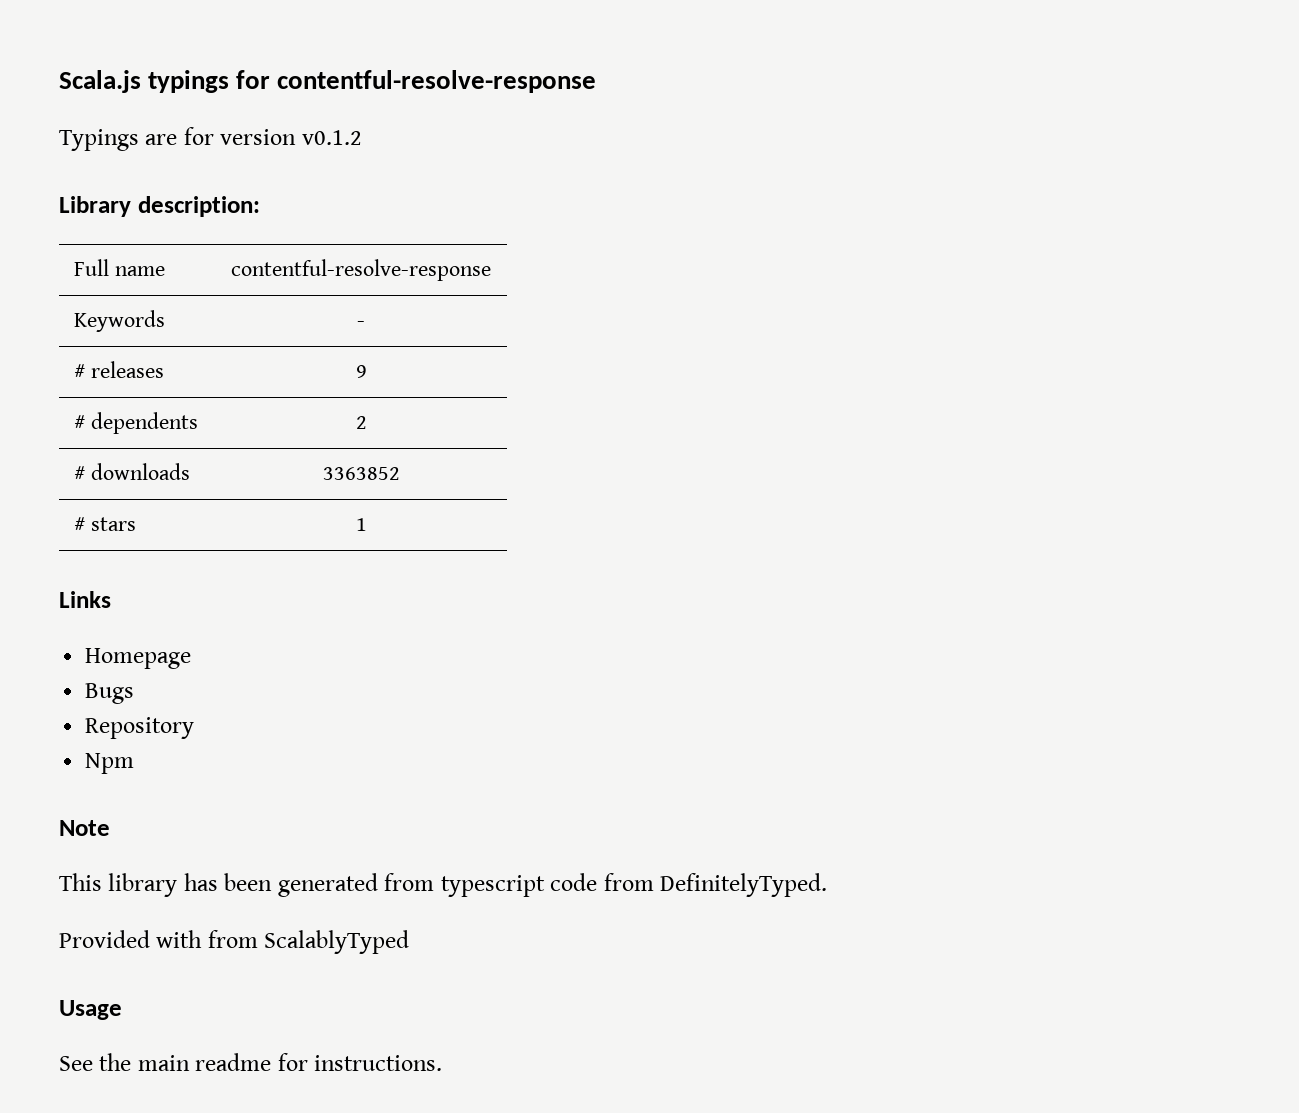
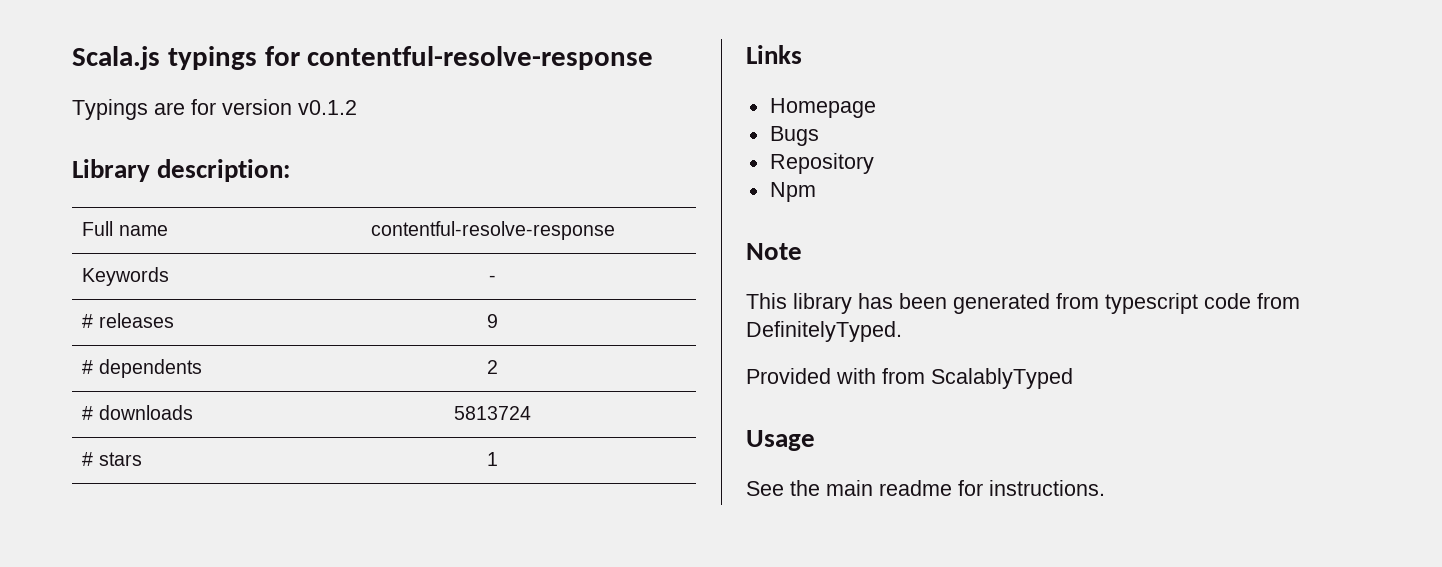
[322,467,400,480] 3363852 -> [454,406,531,420] 5813724

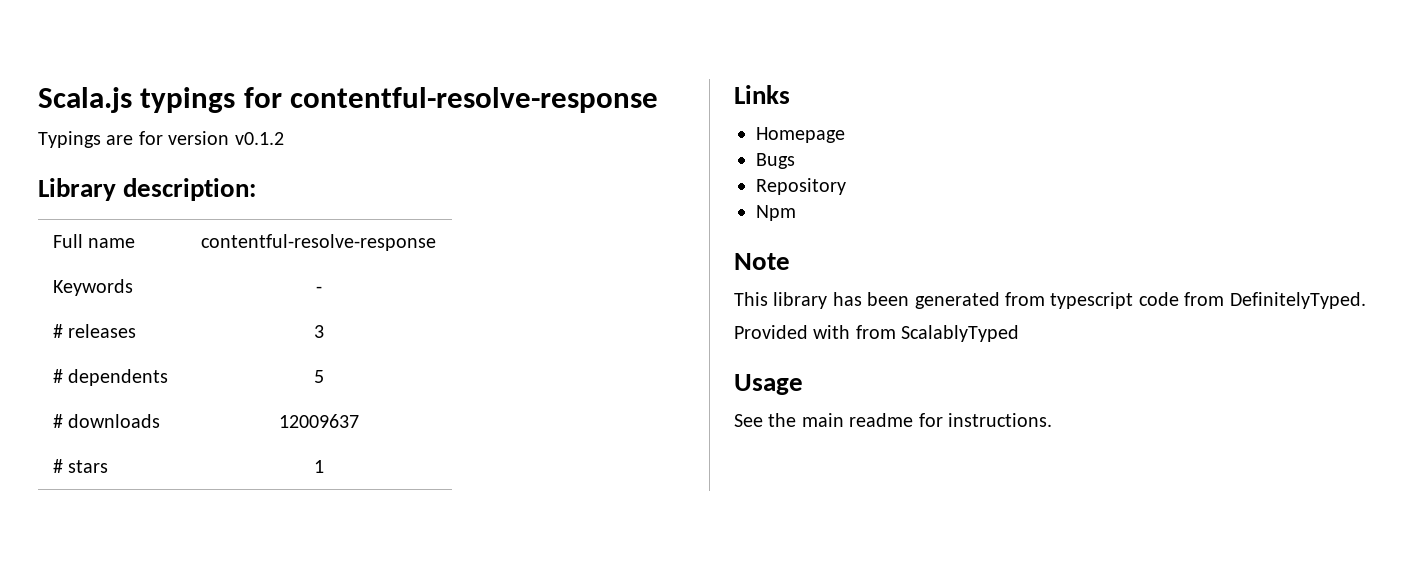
[487,314,499,328] 9 -> [313,325,324,338] 3
[487,360,499,374] 2 -> [313,370,324,383] 5
[454,406,531,420] 5813724 -> [278,414,359,428] 12009637

